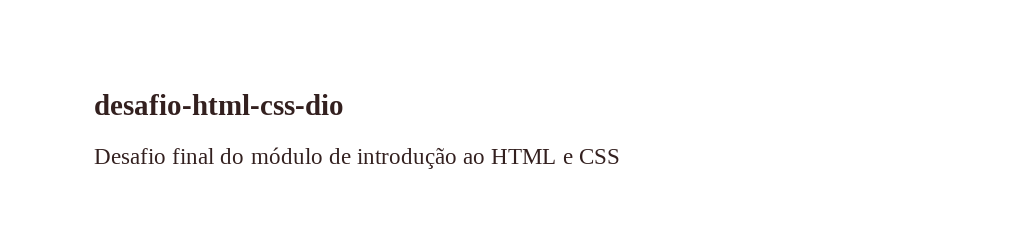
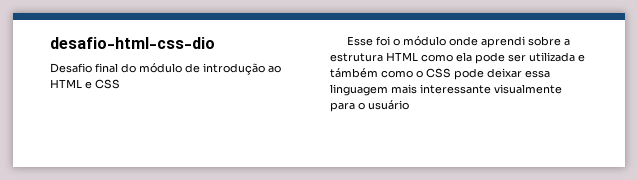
(620, 156) none -> [347,36,571,48] [330,52,585,64] [330,68,550,80] [330,84,562,96] [330,100,409,112] // Esse foi o módulo onde aprendi sobre a estrutura HTML como ela pode ser utilizada e támbém como o CSS pode deixar essa linguagem mais interessante visualmente para o usuário

